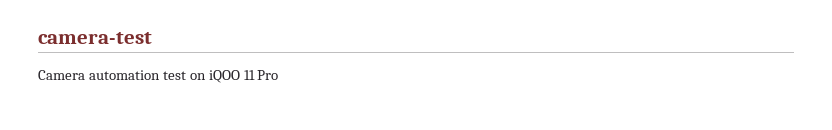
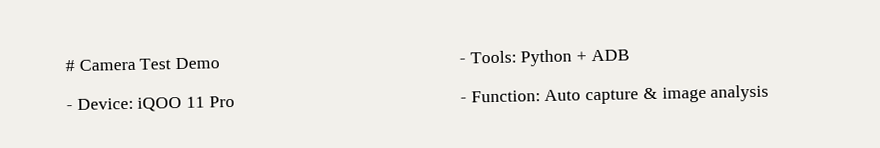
[38,32,152,44] [38,70,279,83] camera-test // Camera automation test on iQOO 11 Pro -> [65,57,221,72] [66,95,235,112] [459,49,630,67] [460,84,770,105] # Camera Test Demo // - Device: iQOO 11 Pro // - Tools: Python + ADB // - Function: Auto capture & image analysis

